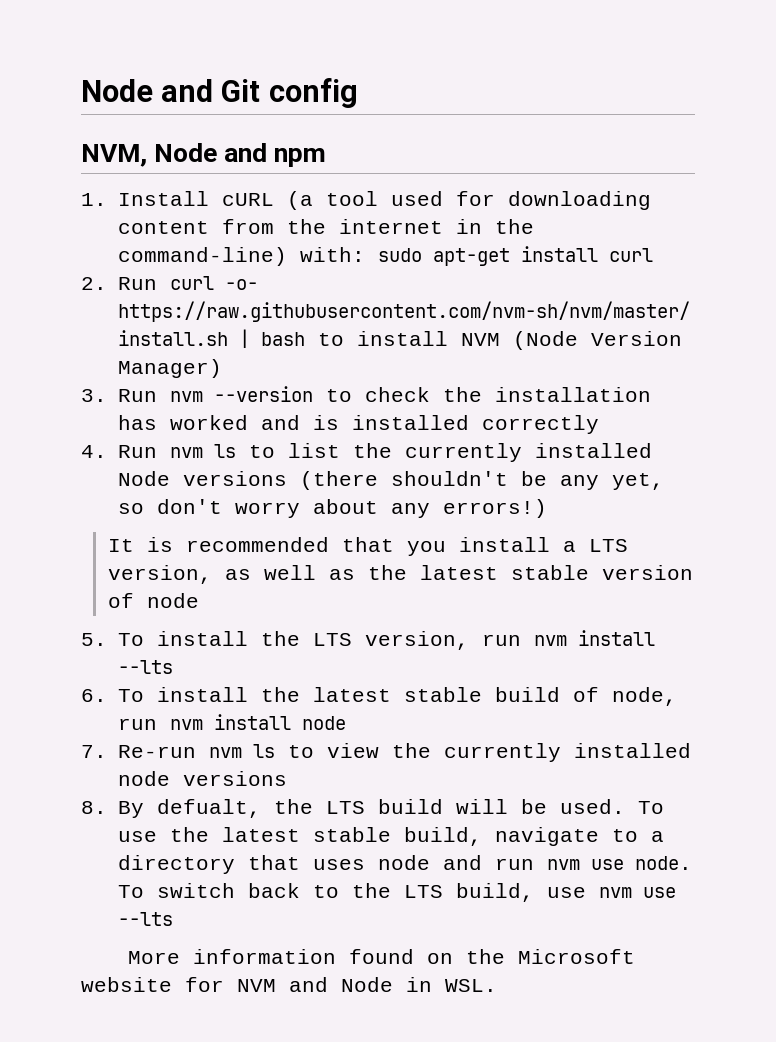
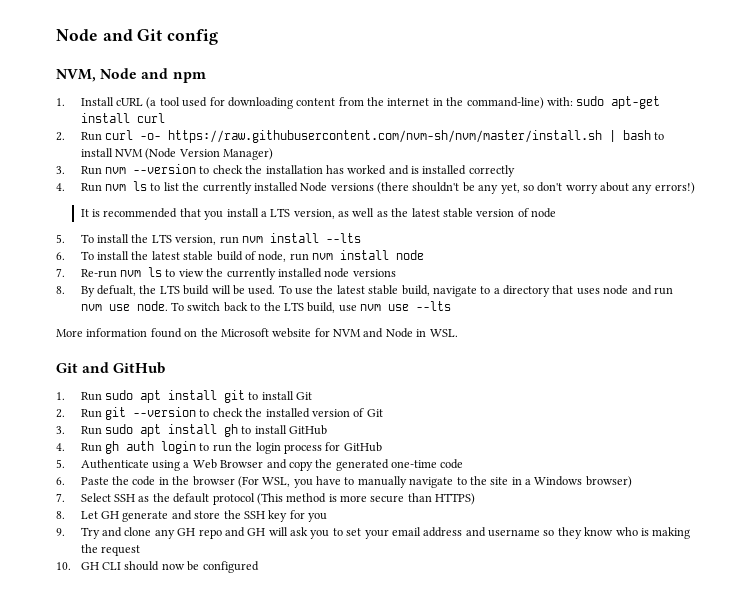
(497, 985) none -> [56,362,166,374] [56,390,313,403] [56,407,383,420] [56,424,328,437] [56,441,382,454] [56,459,464,471] [56,476,632,488] [56,493,476,505] [56,510,328,522] [56,527,691,539] [80,544,141,556] [56,561,259,573] // Git and GitHub // 1. Run sudo apt install git to install Git // 2. Run git --version to check the installed version of Git // 3. Run sudo apt install gh to install GitHub // 4. Run gh auth login to run the login process for GitHub // 5. Authenticate using a Web Browser and copy the generated one-time code // 6. Paste the code in the browser (For WSL, you have to manually navigate to the site in a Windows browser) // 7. Select SSH as the default protocol (This method is more secure than HTTPS) // 8. Let GH generate and store the SSH key for you // 9. Try and clone any GH repo and GH will ask you to set your email address and username so they know who is making the request // 10. GH CLI should now be configured

